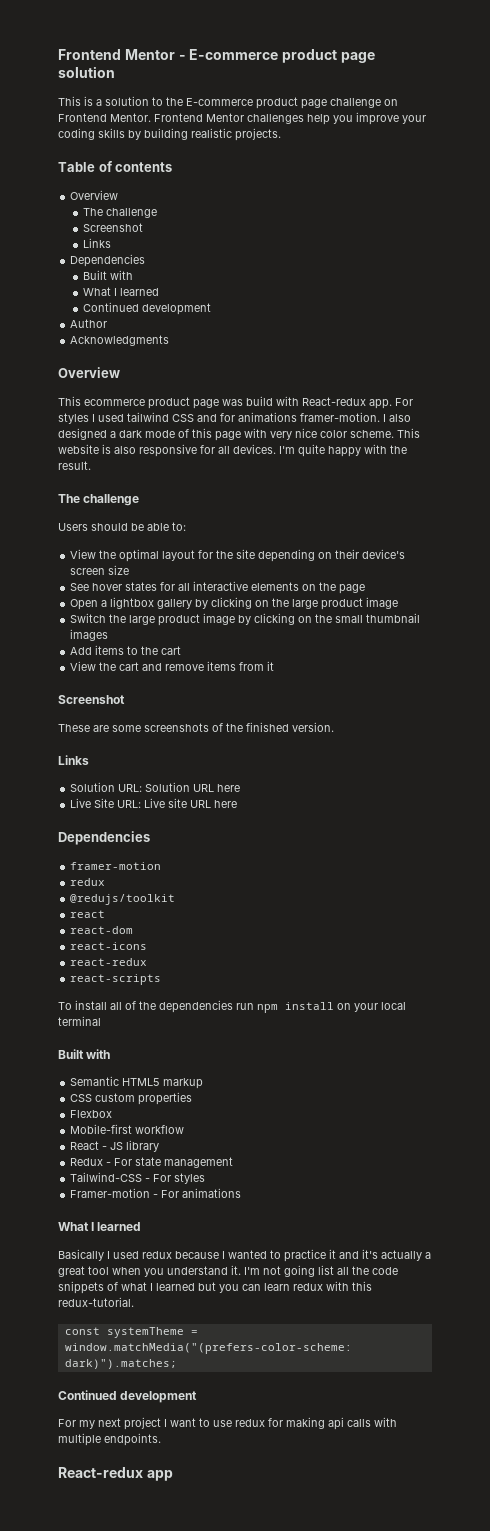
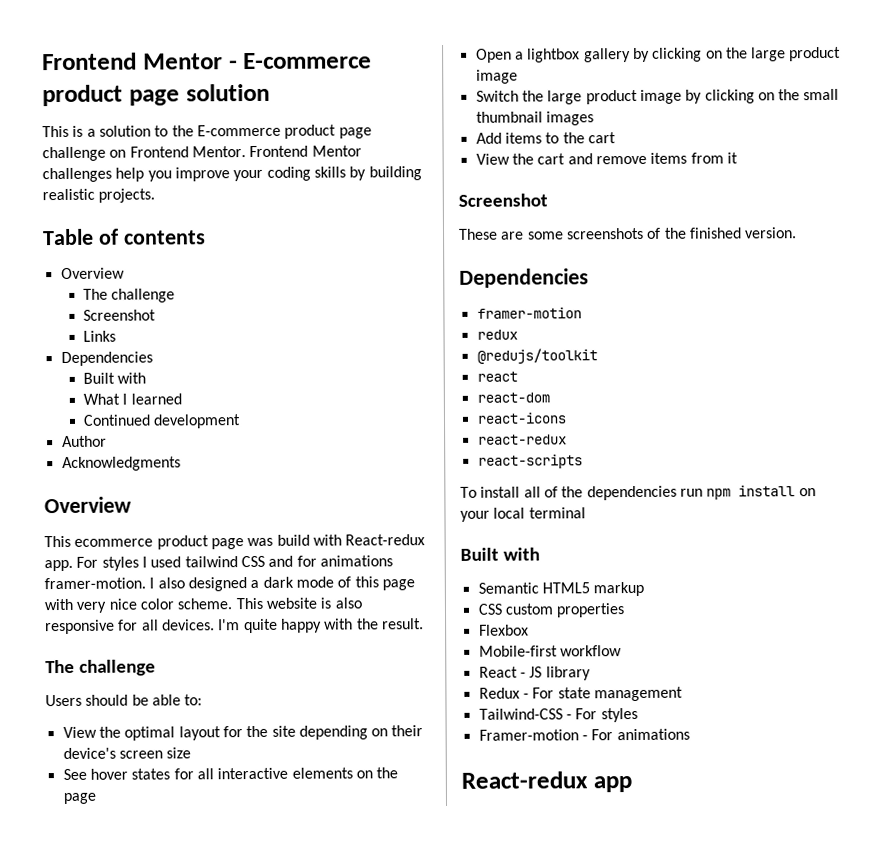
[58,755,89,765] [70,782,241,792] [70,798,238,808] // Links // Solution URL: Solution URL here // Live Site URL: Live site URL here -> (798, 233) none
[58,1222,142,1231] [58,1249,431,1262] [58,1265,398,1277] [58,1281,372,1294] [58,1297,134,1307] [64,1327,198,1338] [64,1343,352,1354] [64,1359,177,1369] [58,1390,198,1403] [58,1417,397,1430] [58,1433,161,1446] // What I learned // Basically I used redux because I wanted to practice it and it's actually a great tool when you understand it. I'm not going list all the code snippets of what I learned but you can learn redux with this redux-tutorial. // const systemTheme = window.matchMedia("(prefers-color-scheme: dark)").matches; // Continued development // For my next project I want to use redux for making api calls with multiple endpoints. -> (690, 734) none

